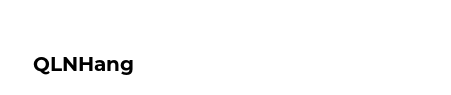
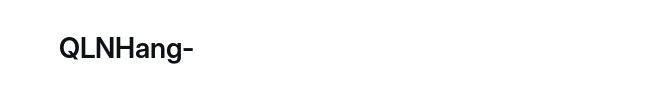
[33,57,134,75] QLNHang -> [59,37,194,64] QLNHang-

